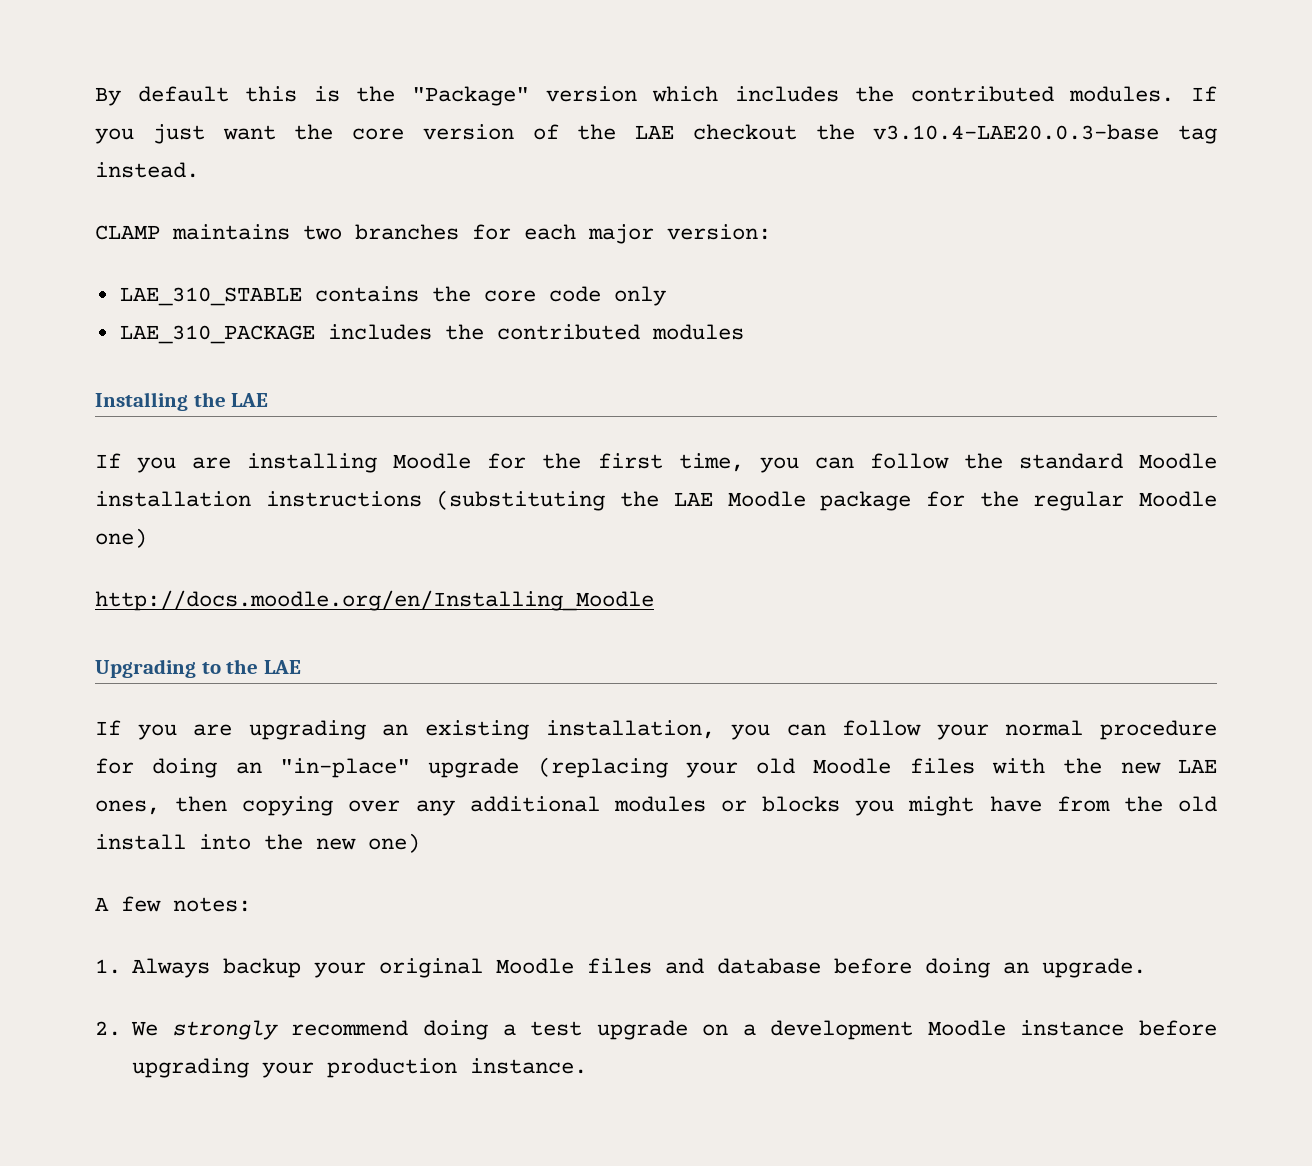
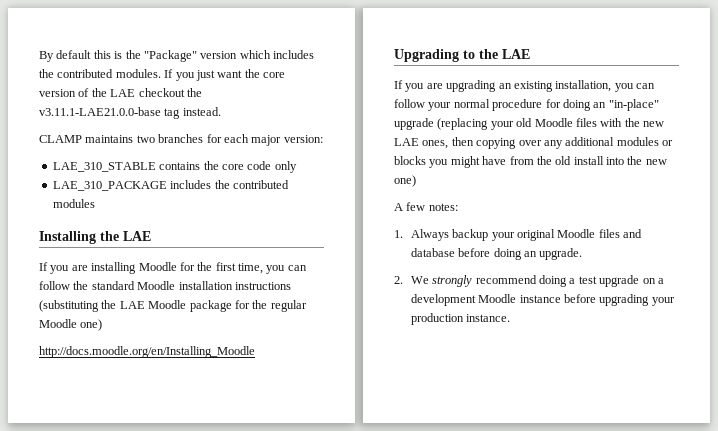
[873,124,1160,140] v3.10.4-LAE20.0.3-base -> [39,107,161,116] v3.11.1-LAE21.0.0-base

